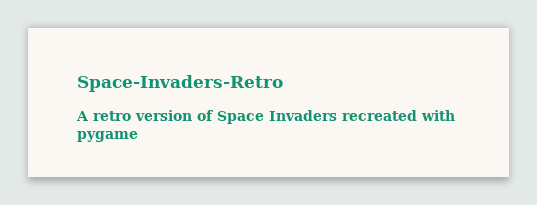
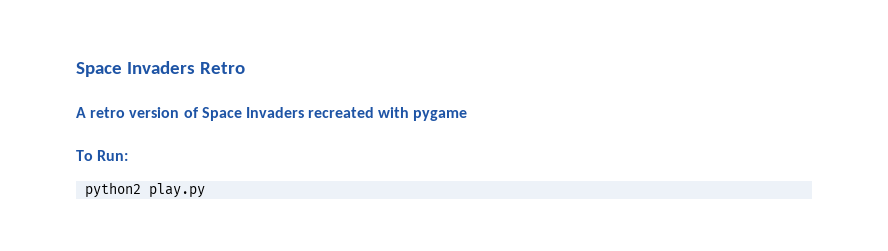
[77,75,283,92] Space-Invaders-Retro -> [76,61,245,77] Space Invaders Retro
(138, 136) none -> [76,150,129,161] [84,182,205,198] // To Run: // python2 play.py

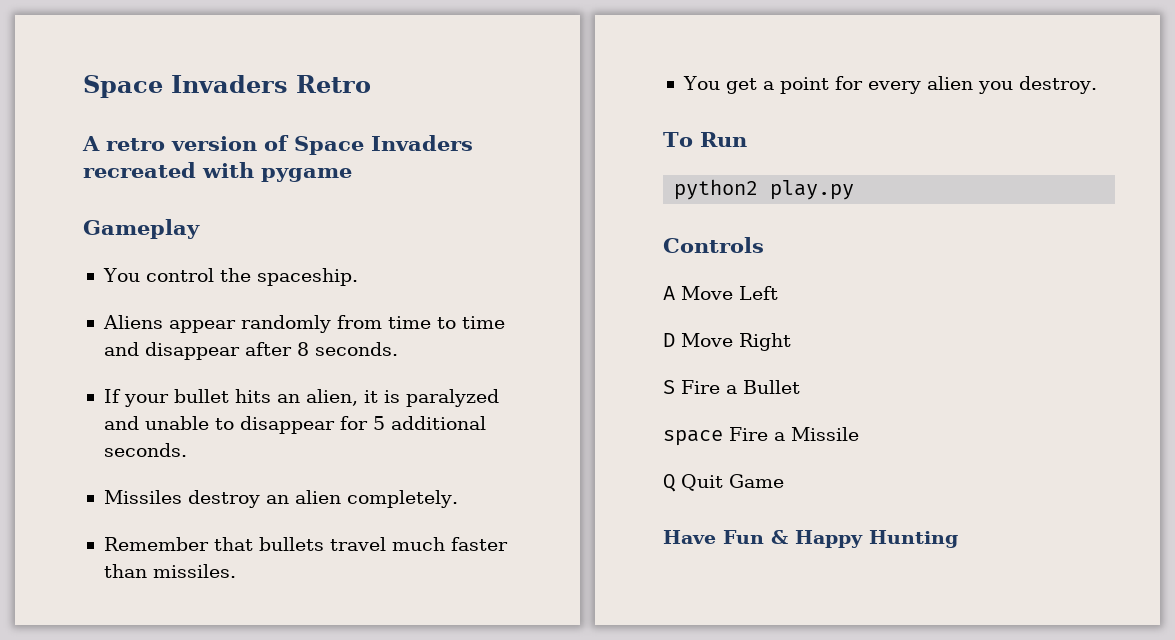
(468, 115) none -> [83,219,200,239] [102,268,358,286] [102,315,505,333] [103,342,398,360] [103,389,499,407] [103,416,486,434] [103,443,187,457] [103,490,458,508] [103,537,508,551] [103,564,236,578] [682,76,1097,94] // Gameplay // You control the spaceship. // Aliens appear randomly from time to time and disappear after 8 seconds. // If your bullet hits an alien, it is paralyzed and unable to disappear for 5 additional seconds. // Missiles destroy an alien completely. // Remember that bullets travel much faster than missiles. // You get a point for every alien you destroy.
[97,150,129,161] Run: -> [699,132,747,147] Run
(205, 190) none -> [663,237,764,253] [663,286,778,300] [663,333,791,351] [663,380,800,394] [663,427,859,446] [663,474,784,492] [663,530,958,548] // Controls // A Move Left // D Move Right // S Fire a Bullet // space Fire a Missile // Q Quit Game // Have Fun & Happy Hunting

